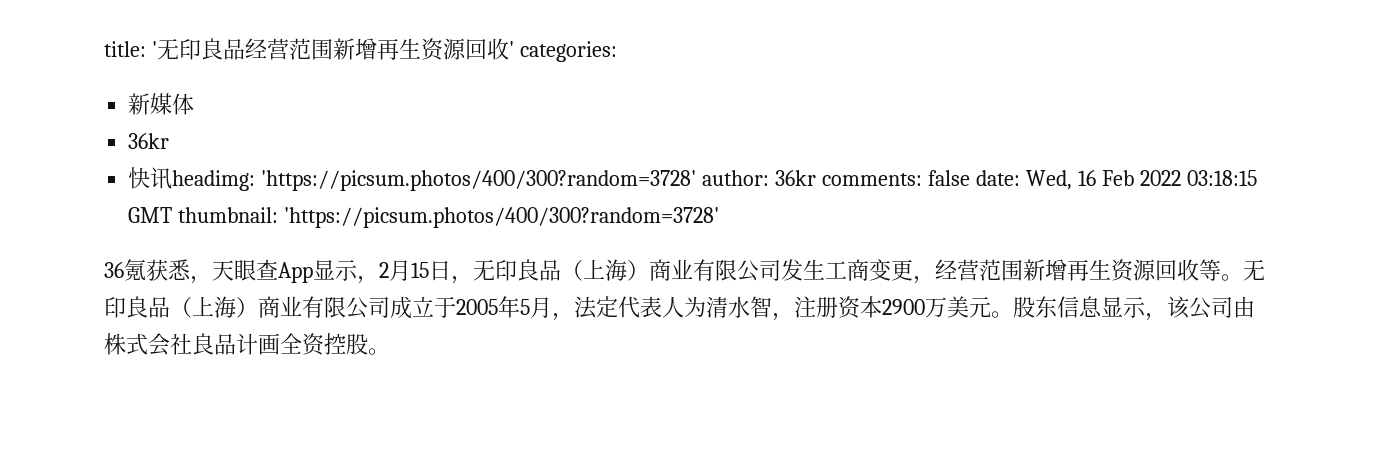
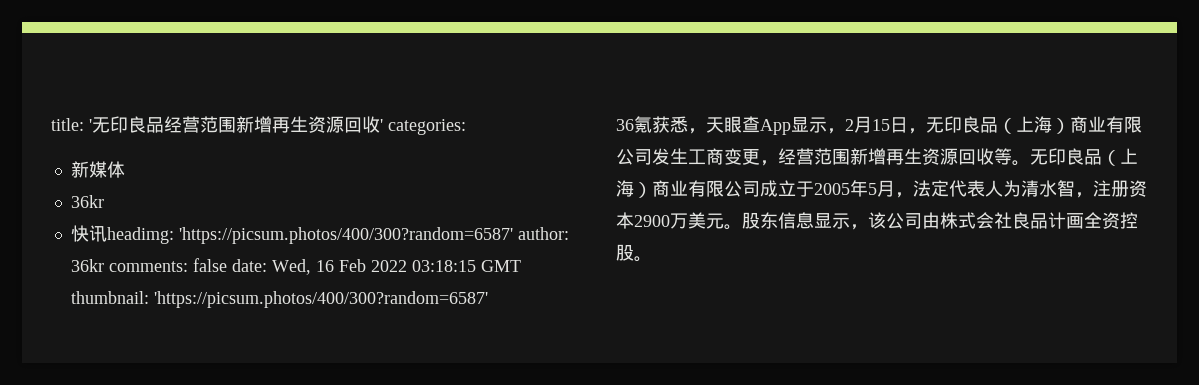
[261,170,697,191] 'https://picsum.photos/400/300?random=3728' -> [178,227,513,244] 'https://picsum.photos/400/300?random=6587'
[284,207,720,228] 'https://picsum.photos/400/300?random=3728' -> [153,291,488,308] 'https://picsum.photos/400/300?random=6587'

